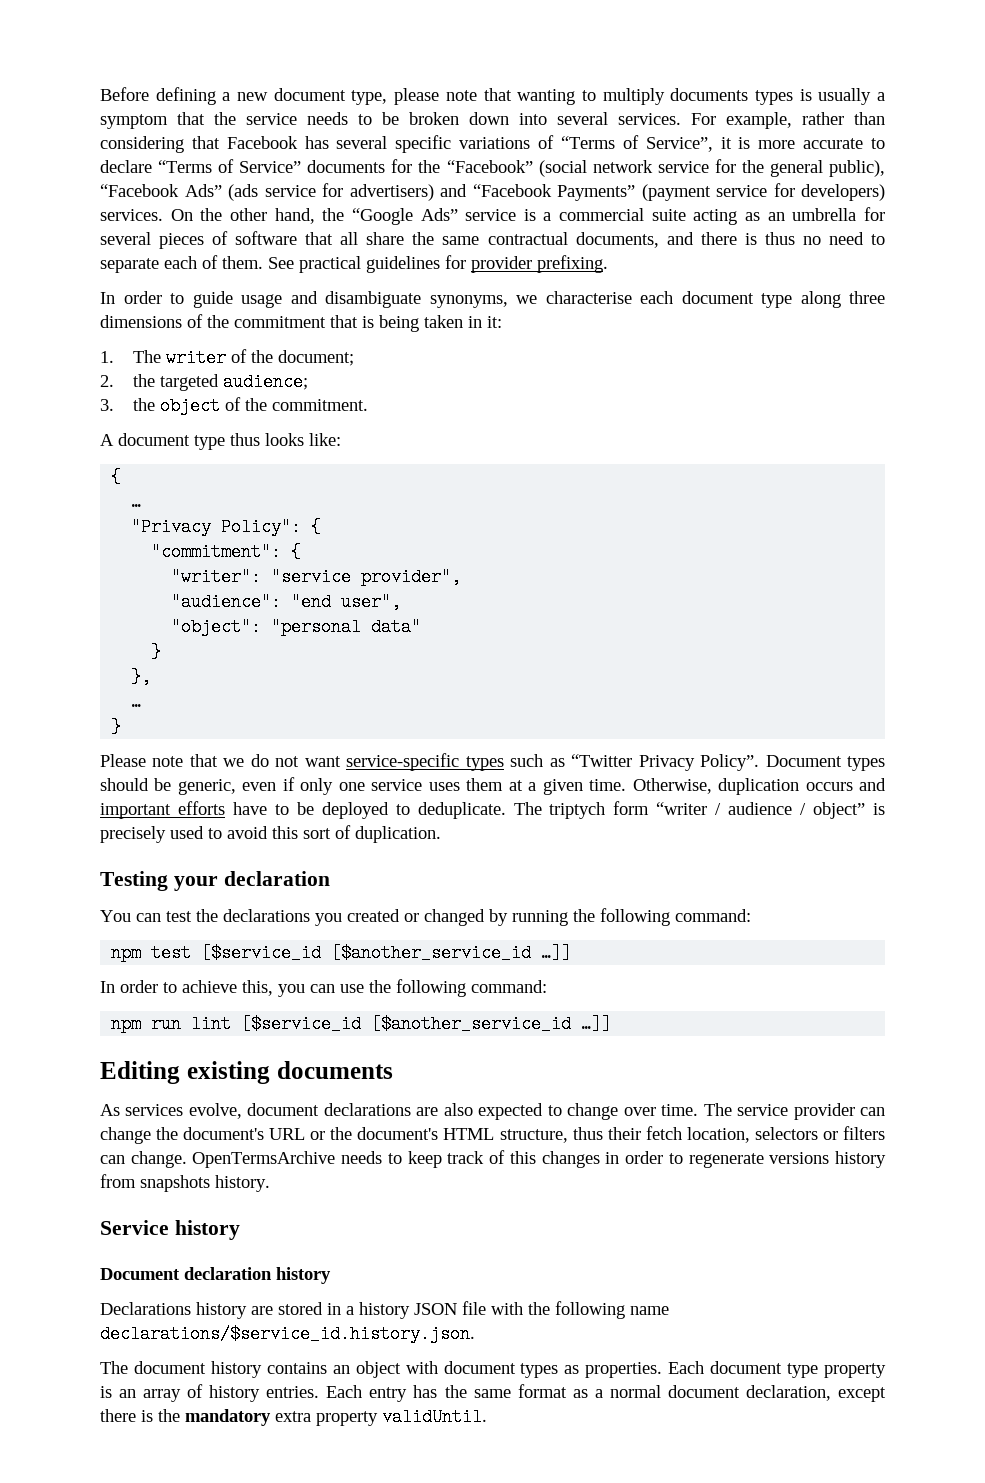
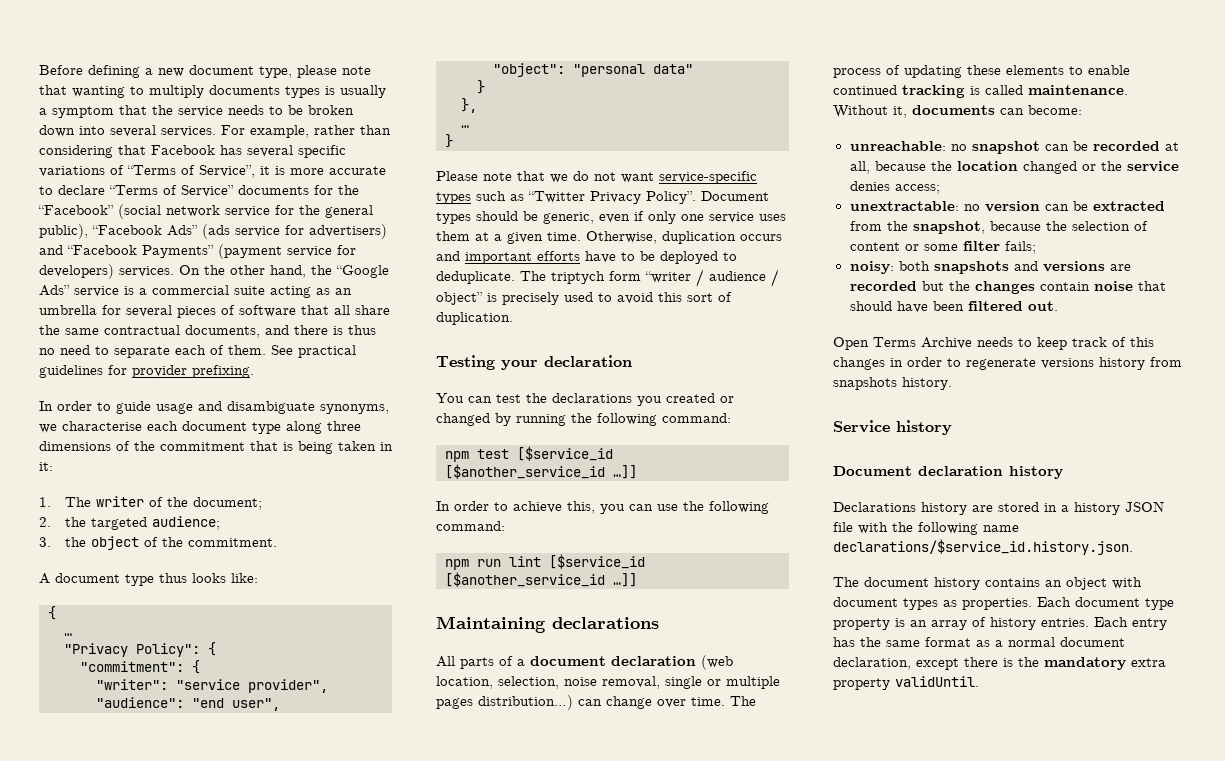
[100,1061,393,1084] [100,1103,885,1120] [100,1126,886,1144] [100,1151,336,1168] Editing existing documents // As services evolve, document declarations are also expected to change over time. The service provider can change the document's URL or the document's HTML structure, thus their fetch location, selectors or filters can change. OpenTermsArchive -> [436,616,659,633] [436,655,733,670] [436,676,780,689] [436,695,756,710] [833,65,1130,78] [833,85,1128,98] [833,105,1082,118] [849,141,1179,154] [849,161,1179,174] [849,181,940,194] [849,201,1165,212] [849,221,1148,234] [849,241,1036,254] [849,261,1131,274] [849,281,1166,294] [849,301,1058,313] [833,337,972,350] Maintaining declarations // All parts of a document declaration (web location, selection, noise removal, single or multiple pages distribution…) can change over time. The process of updating these elements to enable continued tracking is called maintenance. Without it, documents can become: // unreachable: no snapshot can be recorded at all, because the location changed or the service denies access; // unextractable: no version can be extracted from the snapshot, because the selection of content or some filter fails; // noisy: both snapshots and versions are recorded but the changes contain noise that should have been filtered out. // Open Terms Archive

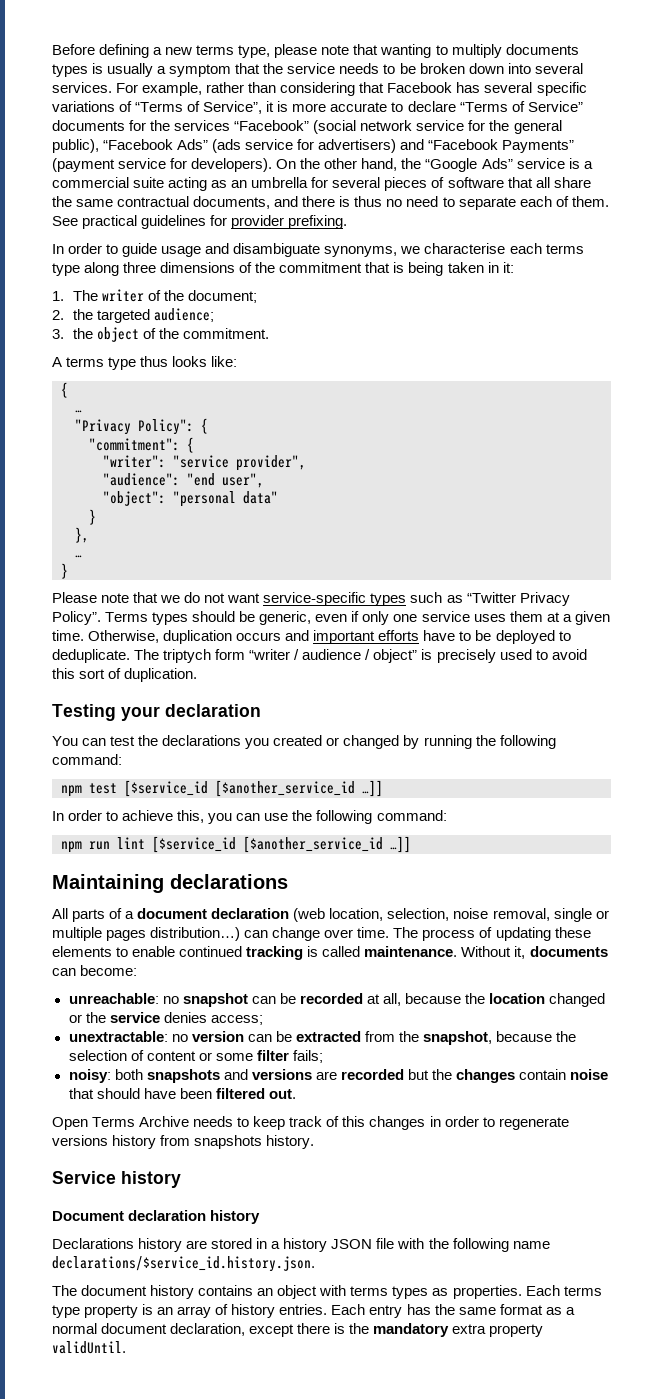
[189,65,254,75] document -> [196,45,235,55] terms
(359, 190) none -> [174,120,231,131] services
[39,264,174,279] developers) services. -> [191,158,273,172] developers).
[182,421,247,431] document -> [545,244,584,254] terms
[55,573,120,583] document -> [66,357,105,367] terms
[701,191,769,201] Document -> [105,612,149,622] Terms
[833,597,898,607] document -> [350,1286,389,1296] terms
[1075,597,1140,607] document -> [563,1286,602,1296] terms

